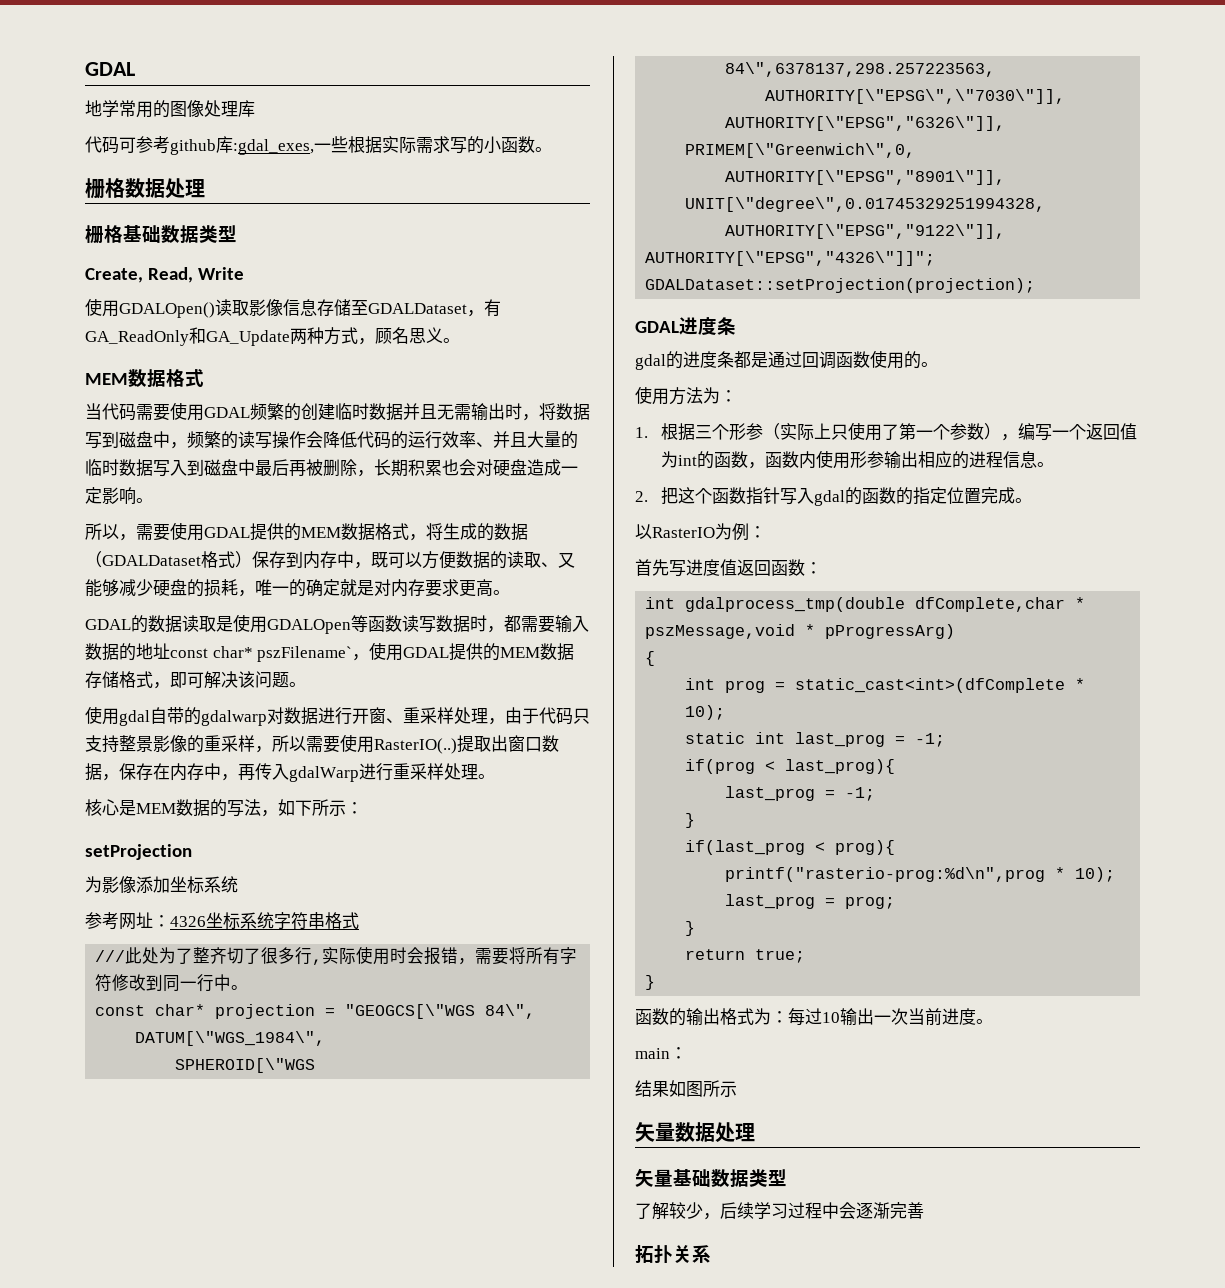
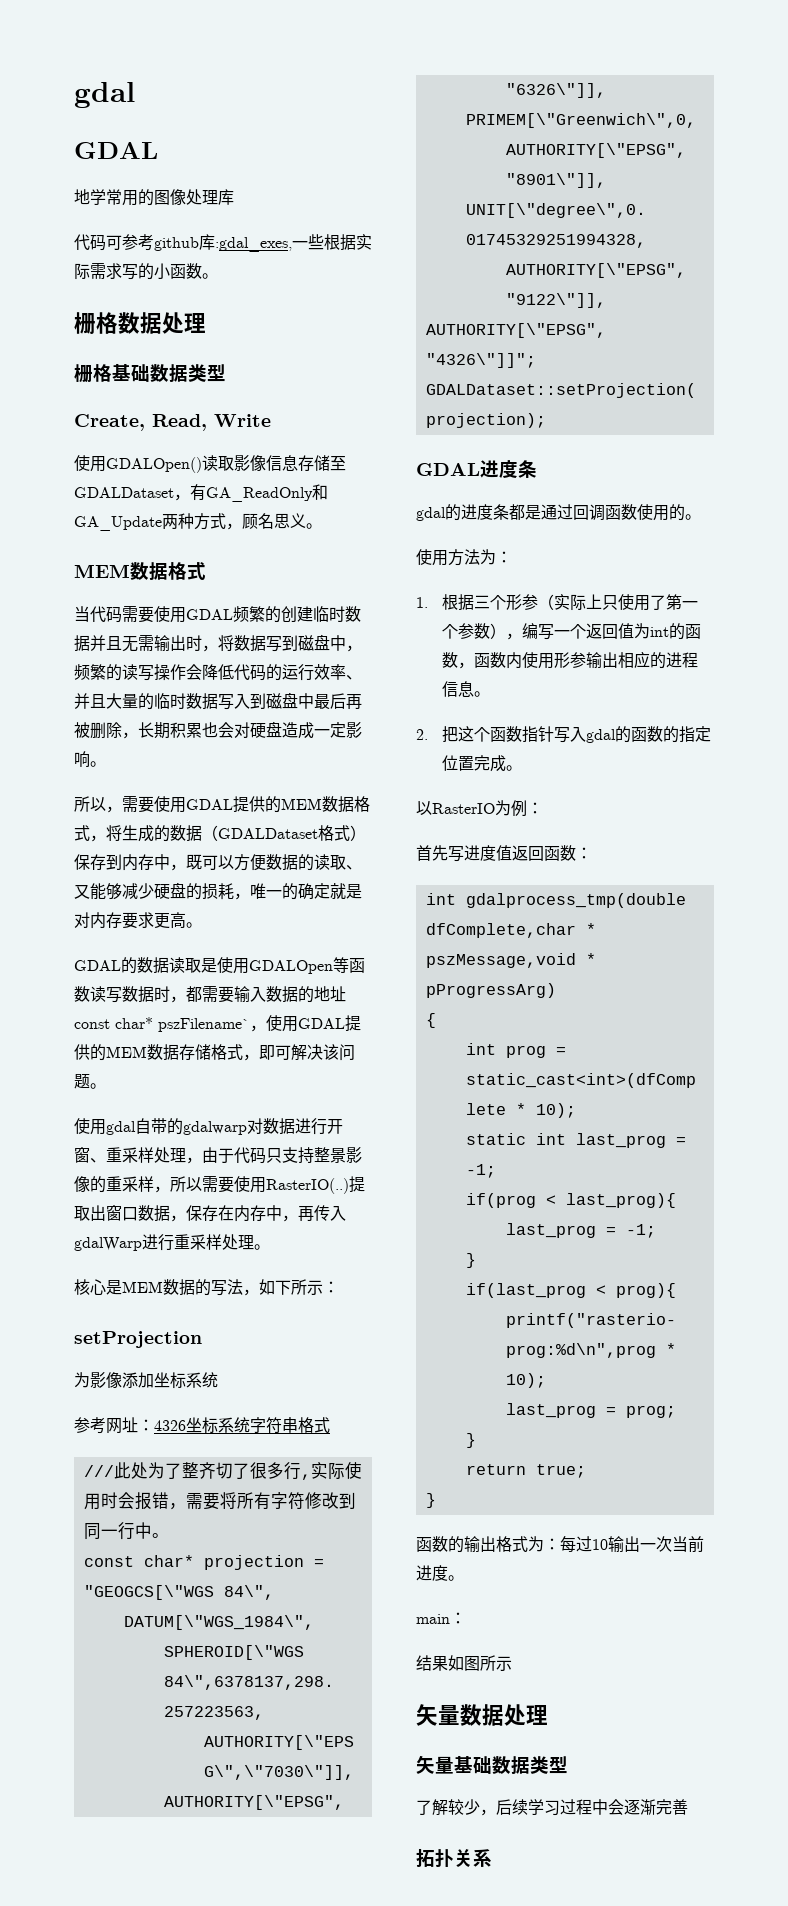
(85, 69) none -> [74,82,135,108] gdal //

